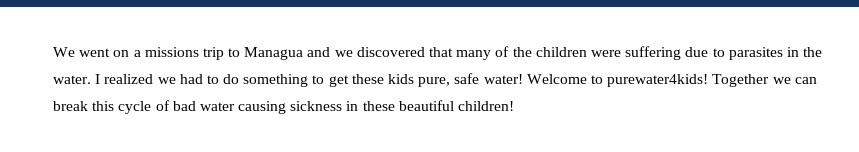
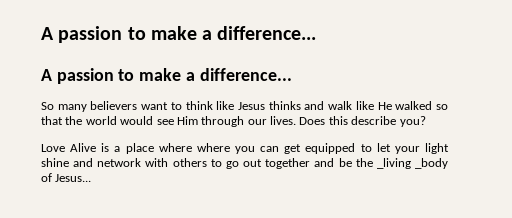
[53,46,823,60] [53,73,817,87] [53,100,515,114] We went on a missions trip to Managua and we discovered that many of the children were suffering due to parasites in the water. I realized we had to do something to get these kids pure, safe water! Welcome to purewater4kids! Together we can break this cycle of bad water causing sickness in these beautiful children! -> [41,26,317,43] [41,68,292,84] [41,101,449,112] [41,116,426,127] [41,143,450,154] [41,158,448,169] [41,173,92,182] A passion to make a difference... // A passion to make a difference... // So many believers want to think like Jesus thinks and walk like He walked so that the world would see Him through our lives. Does this describe you? // Love Alive is a place where where you can get equipped to let your light shine and network with others to go out together and be the _living _body of Jesus...

